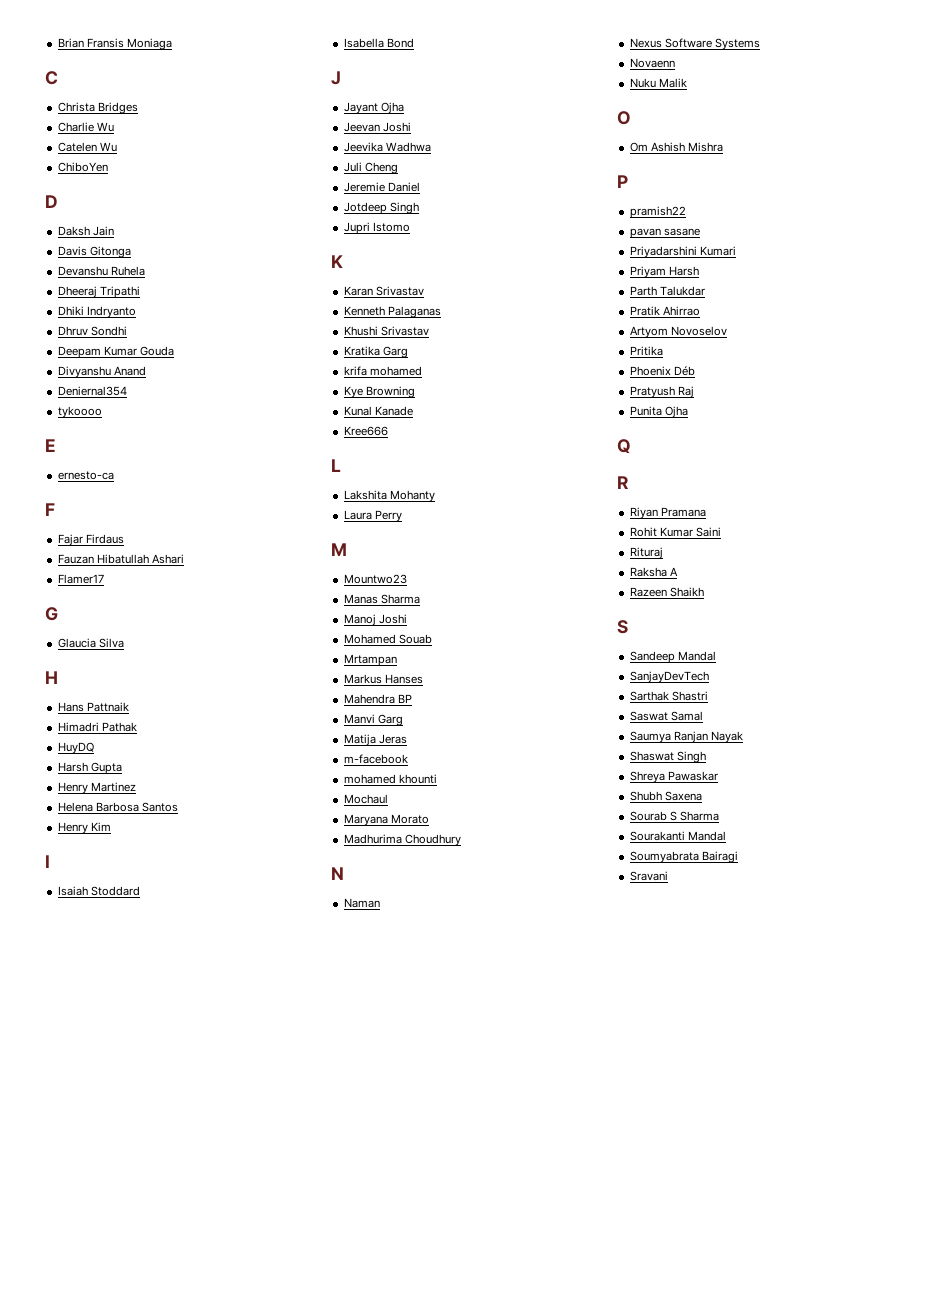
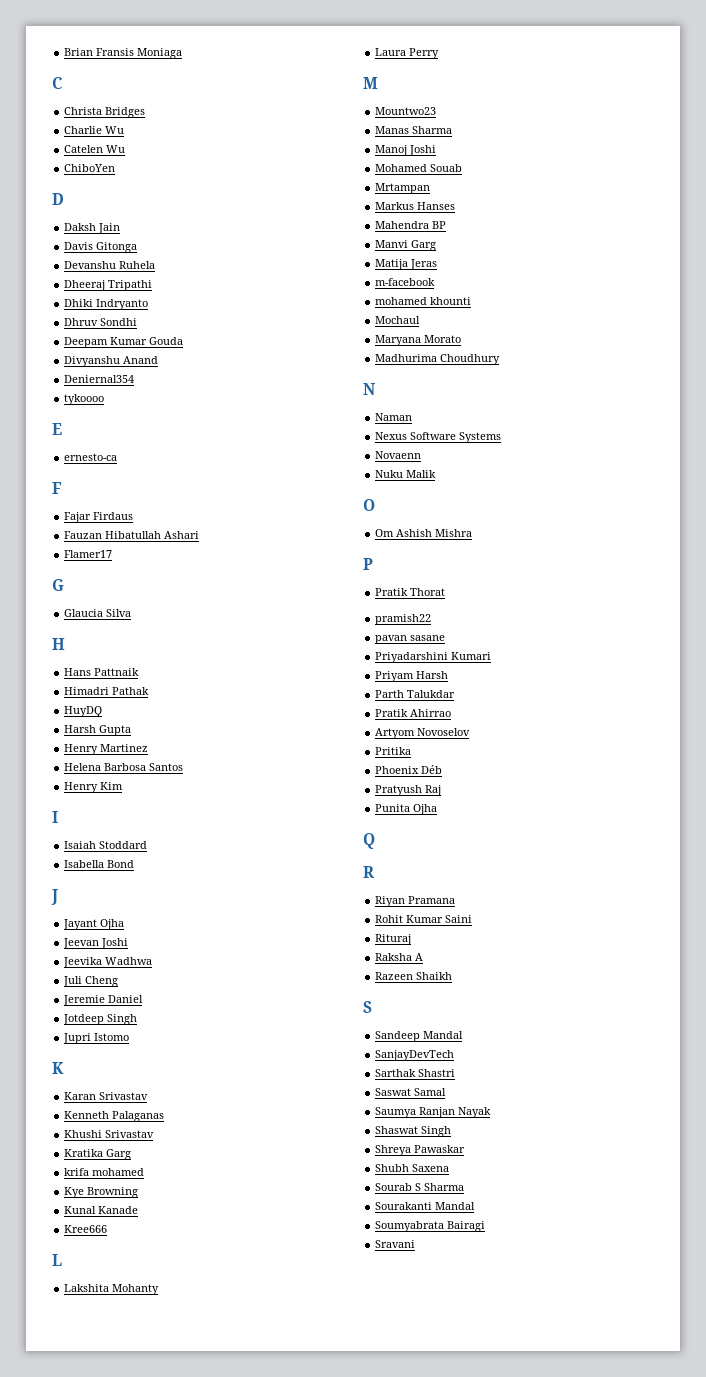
(628, 181) none -> [375,588,446,596] // Pratik Thorat

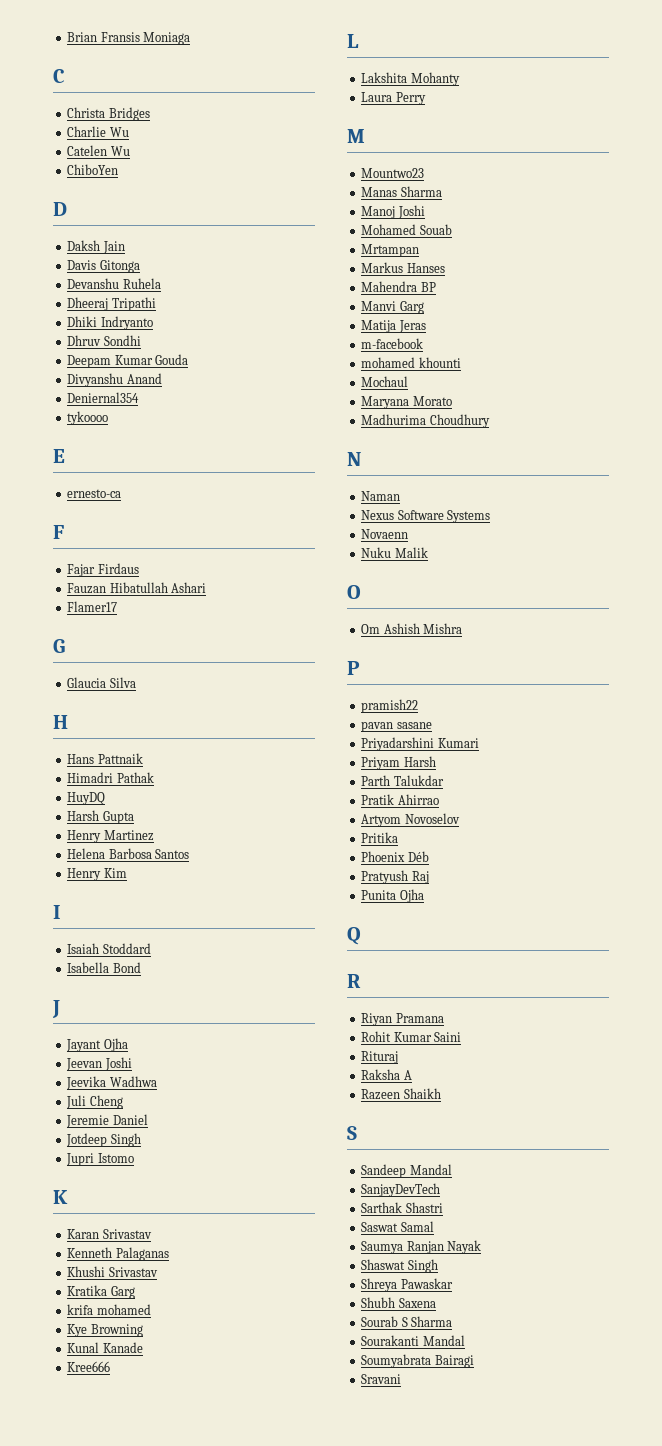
[375,588,446,596] // Pratik Thorat -> (360, 668) none

